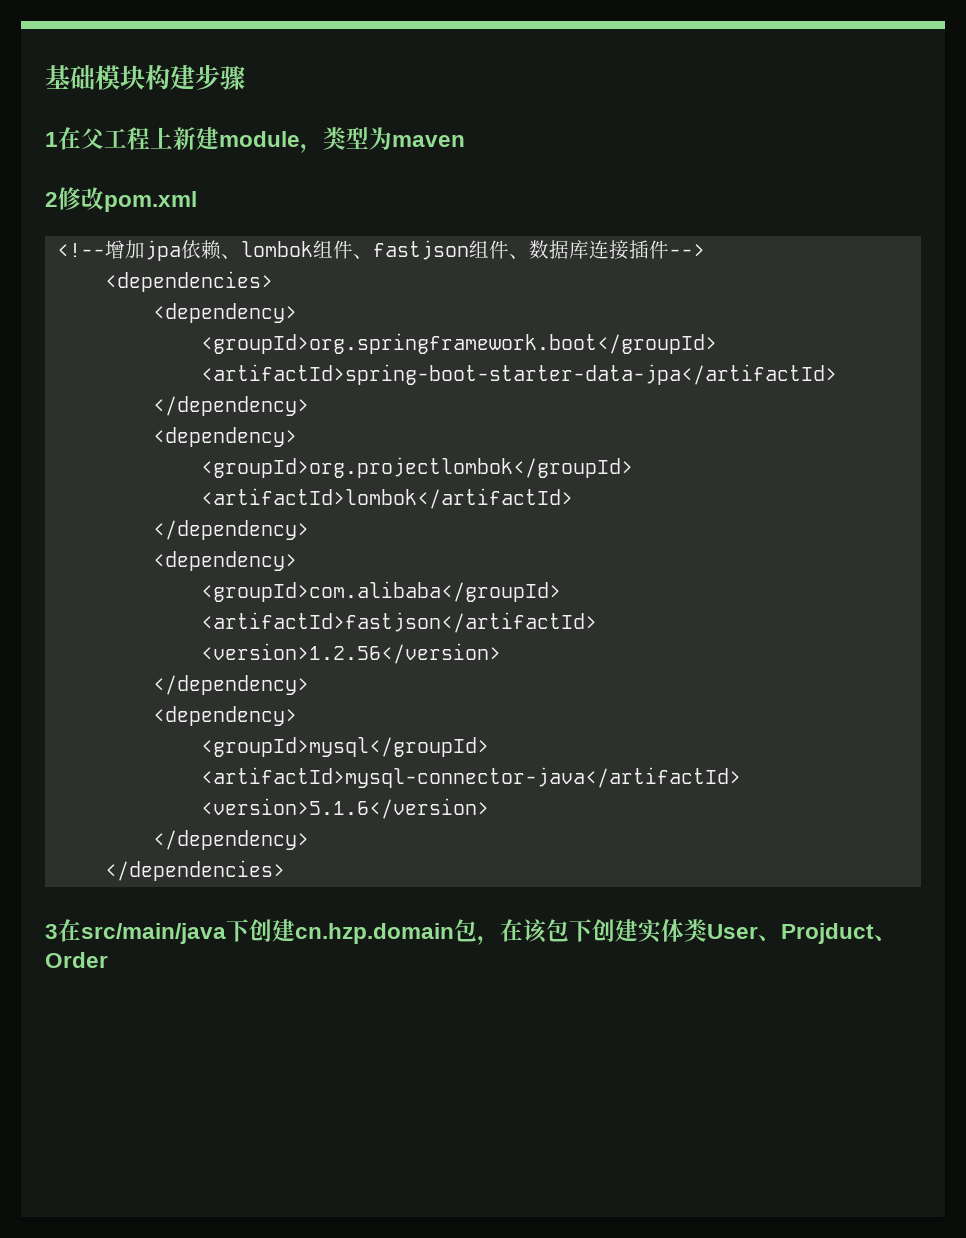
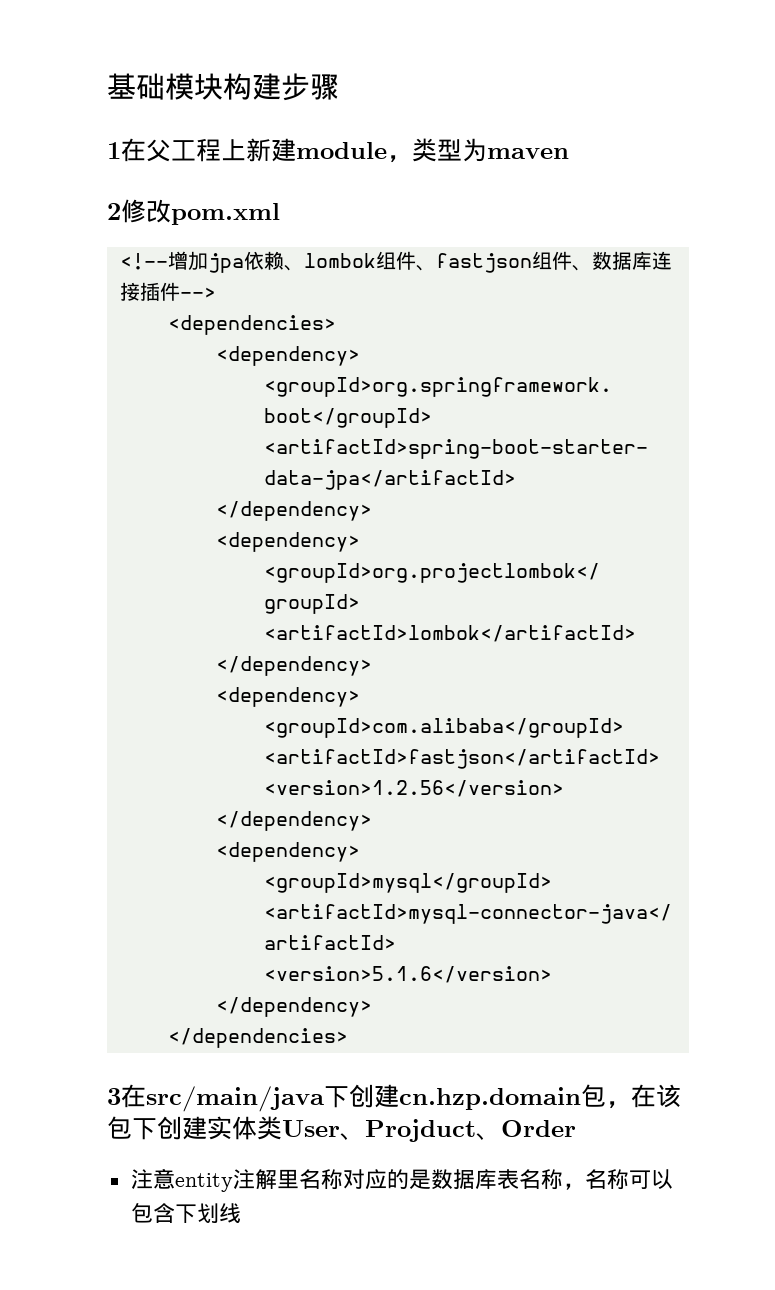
(108, 960) none -> [130,1168,673,1192] [130,1203,241,1224] // 注意entity注解里名称对应的是数据库表名称，名称可以包含下划线

